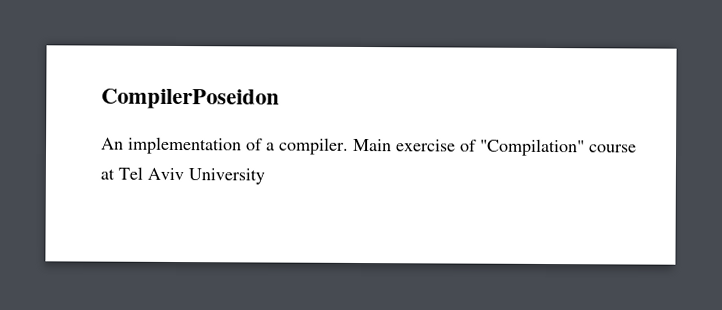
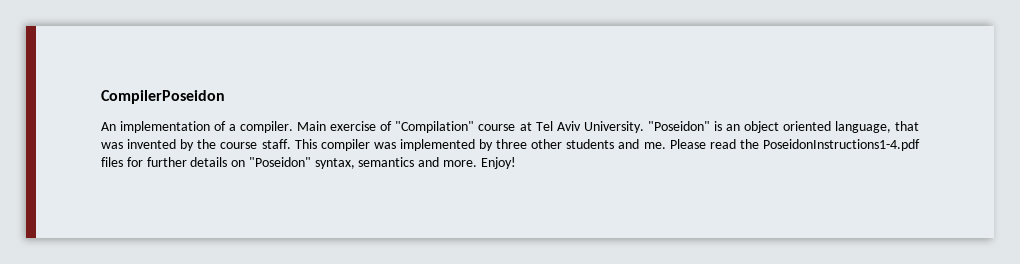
[188,168,265,185] University -> [583,121,919,133] [101,139,920,151] [101,157,516,169] University. "Poseidon" is an object oriented language, that was invented by the course staff. This compiler was implemented by three other students and me. Please read the PoseidonInstructions1-4.pdf files for further details on "Poseidon" syntax, semantics and more. Enjoy!

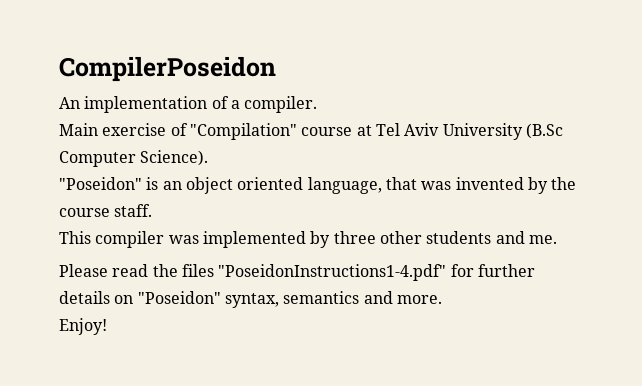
(294, 127) none -> (318, 104) //
[583,121,644,133] University. -> [442,123,563,140] [59,150,209,167] University (B.Sc Computer Science). //
(291, 144) none -> (153, 210) //
(666, 145) none -> (557, 239) //
[762,139,920,151] [101,157,123,167] PoseidonInstructions1-4.pdf files -> [181,264,447,281] files "PoseidonInstructions1-4.pdf"
(478, 163) none -> (442, 299) //

